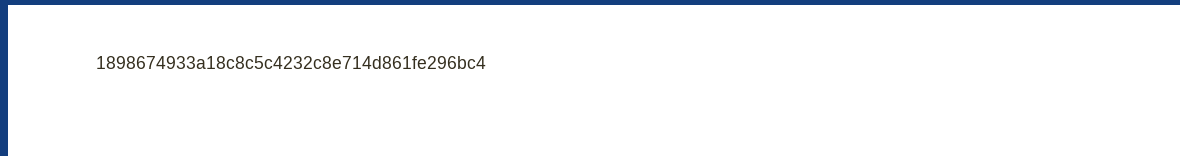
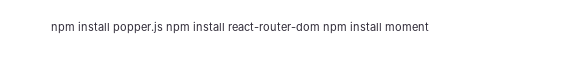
[96,56,486,69] 1898674933a18c8c5c4232c8e714d861fe296bc4 -> [51,21,429,34] npm install popper.js npm install react-router-dom npm install moment

